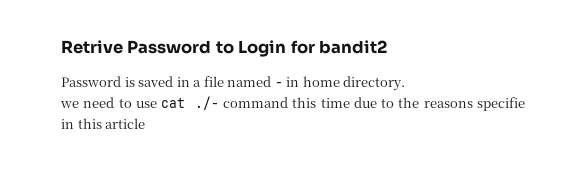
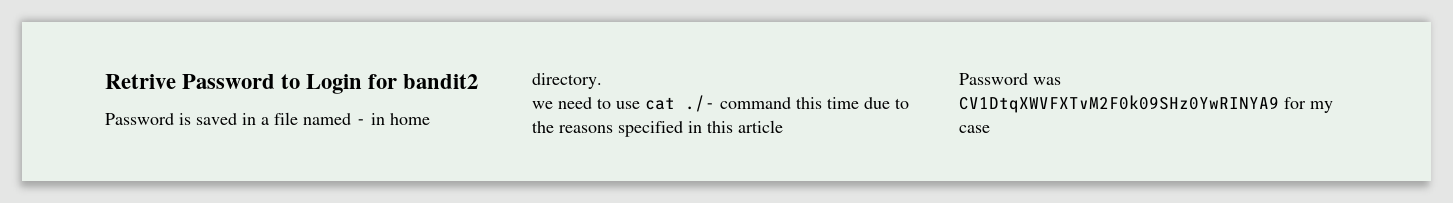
[476,97,525,111] specifie -> [618,121,683,137] specified
(146, 123) none -> [959,73,1061,85] [959,95,1333,113] [959,125,990,133] // Password was CV1DtqXWVFXTvM2F0k09SHz0YwRINYA9 for my case

